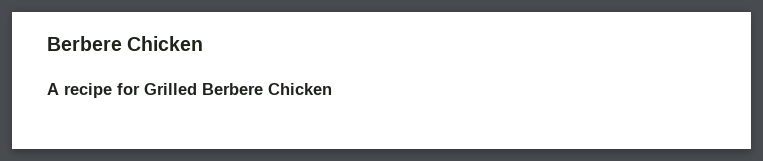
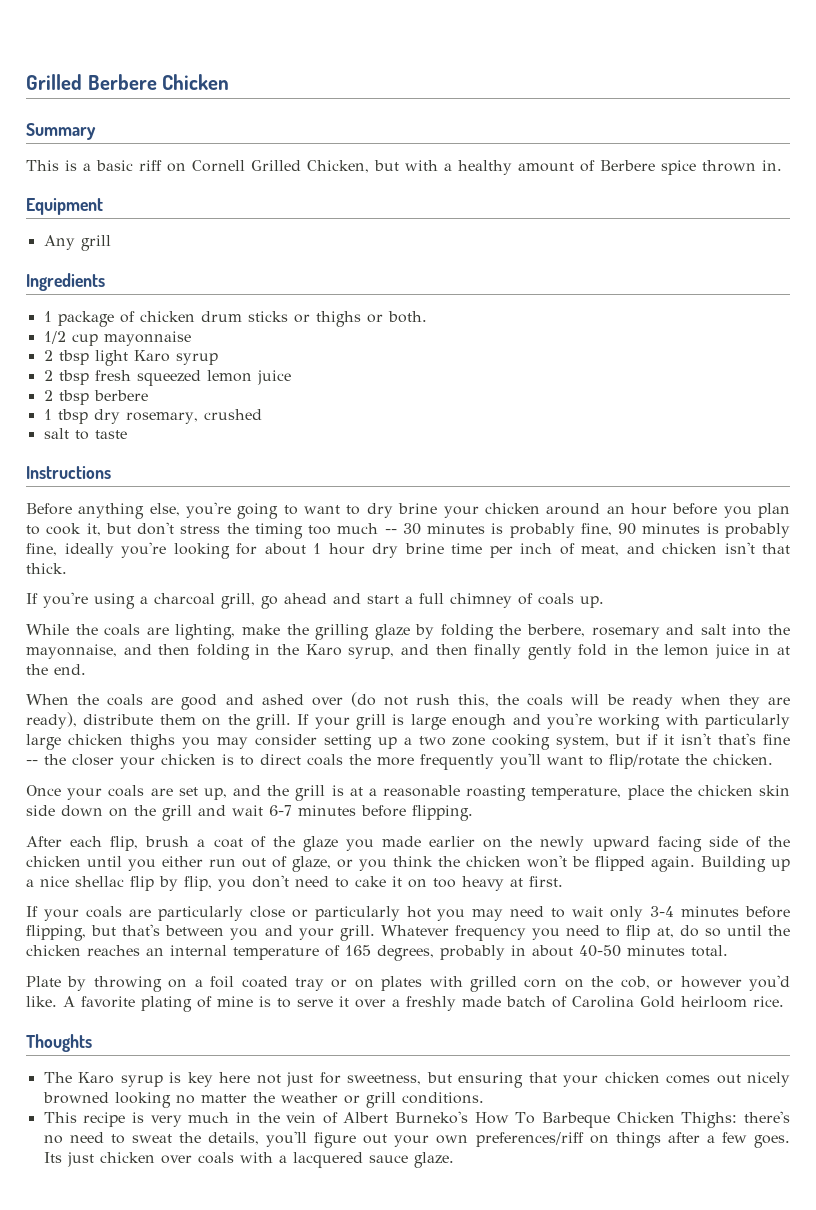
(47, 43) none -> [26,74,82,90] Grilled
[47,83,332,98] A recipe for Grilled Berbere Chicken -> [26,123,96,140] [26,160,782,175] [26,198,103,215] [43,235,111,251] [26,273,105,291] [43,311,427,327] [43,331,191,346] [43,350,218,366] [43,370,291,386] [43,390,148,405] [43,409,262,424] [43,428,127,440] [26,466,111,479] [26,502,791,519] [26,522,790,539] [26,542,790,559] [26,563,67,574] [26,592,604,609] [26,624,791,640] [26,644,790,660] [26,664,86,675] [26,692,790,710] [26,712,790,730] [26,733,791,750] [26,753,773,770] [26,785,790,801] [26,805,473,821] [26,836,790,852] [26,855,790,872] [26,875,563,891] [26,906,791,921] [26,924,790,941] [26,945,728,961] [26,975,791,992] [26,996,784,1012] [26,1034,92,1052] [43,1072,790,1088] [42,1092,484,1108] [43,1111,790,1128] [43,1131,791,1148] [43,1152,454,1168] Summary // This is a basic riff on Cornell Grilled Chicken, but with a healthy amount of Berbere spice thrown in. // Equipment // Any grill // Ingredients // 1 package of chicken drum sticks or thighs or both. // 1/2 cup mayonnaise // 2 tbsp light Karo syrup // 2 tbsp fresh squeezed lemon juice // 2 tbsp berbere // 1 tbsp dry rosemary, crushed // salt to taste // Instructions // Before anything else, you're going to want to dry brine your chicken around an hour before you plan to cook it, but don't stress the timing too much -- 30 minutes is probably fine, 90 minutes is probably fine, ideally you're looking for about 1 hour dry brine time per inch of meat, and chicken isn't that thick. // If you're using a charcoal grill, go ahead and start a full chimney of coals up. // While the coals are lighting, make the grilling glaze by folding the berbere, rosemary and salt into the mayonnaise, and then folding in the Karo syrup, and then finally gently fold in the lemon juice in at the end. // When the coals are good and ashed over (do not rush this, the coals will be ready when they are ready), distribute them on the grill. If your grill is large enough and you're working with particularly large chicken thighs you may consider setting up a two zone cooking system, but if it isn't that's fine -- the closer your chicken is to direct coals the more frequently you'll want to flip/rotate the chicken. // Once your coals are set up, and the grill is at a reasonable roasting temperature, place the chicken skin side down on the grill and wait 6-7 minutes before flipping. // After each flip, brush a coat of the glaze you made earlier on the newly upward facing side of the chicken until you either run out of glaze, or you think the chicken won't be flipped again. Building up a nice shellac flip by flip, you don't need to cake it on too heavy at first. // If your coals are particularly close or particularly hot you may need to wait only 3-4 minutes before flipping, but that's between you and your grill. Whatever frequency you need to flip at, do so until the chicken reaches an internal temperature of 165 degrees, probably in about 40-50 minutes total. // Plate by throwing on a foil coated tray or on plates with grilled corn on the cob, or however you'd like. A favorite plating of mine is to serve it over a freshly made batch of Carolina Gold heirloom rice. // Thoughts // The Karo syrup is key here not just for sweetness, but ensuring that your chicken comes out nicely browned looking no matter the weather or grill conditions. // This recipe is very much in the vein of Albert Burneko's How To Barbeque Chicken Thighs: there's no need to sweat the details, you'll figure out your own preferences/riff on things after a few goes. Its just chicken over coals with a lacquered sauce glaze.

